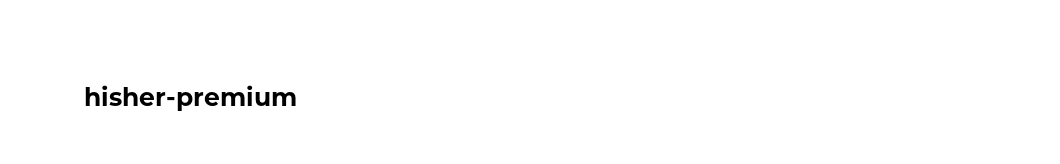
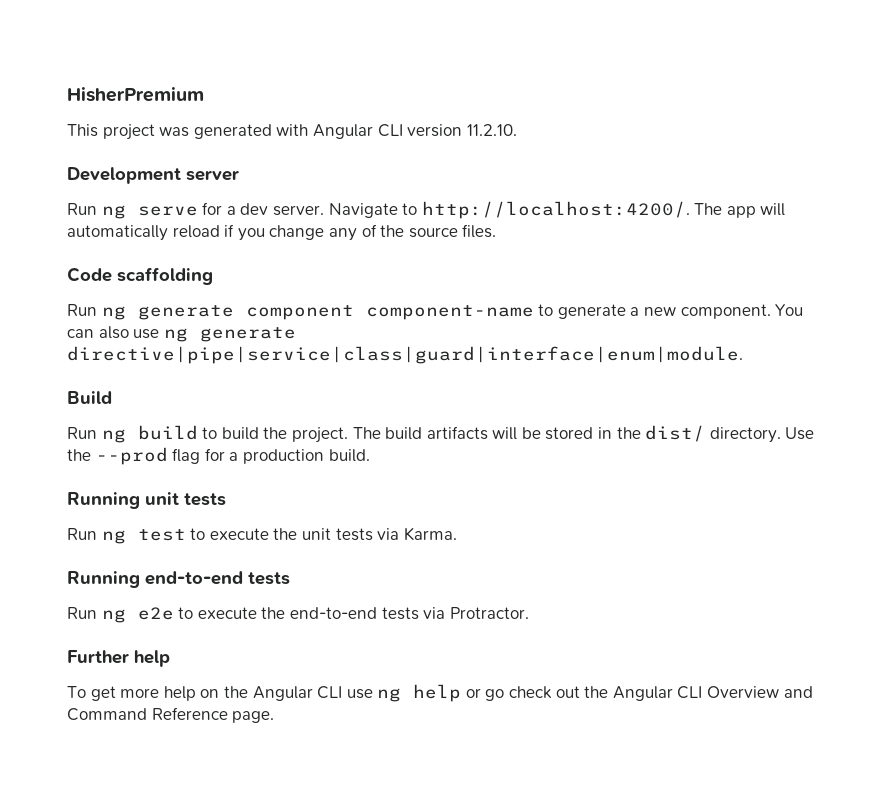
[84,85,297,111] hisher-premium -> [67,87,204,102] [67,124,517,140] [67,167,239,184] [67,201,786,219] [67,224,497,241] [67,267,213,285] [67,304,804,320] [67,326,296,342] [67,346,743,364] [67,391,112,404] [67,425,815,443] [67,447,370,465] [67,492,226,509] [67,527,457,544] [67,571,290,588] [67,607,529,623] [67,650,170,667] [67,684,813,702] [67,707,275,723] HisherPremium // This project was generated with Angular CLI version 11.2.10. // Development server // Run ng serve for a dev server. Navigate to http://localhost:4200/. The app will automatically reload if you change any of the source files. // Code scaffolding // Run ng generate component component-name to generate a new component. You can also use ng generate directive|pipe|service|class|guard|interface|enum|module. // Build // Run ng build to build the project. The build artifacts will be stored in the dist/ directory. Use the --prod flag for a production build. // Running unit tests // Run ng test to execute the unit tests via Karma. // Running end-to-end tests // Run ng e2e to execute the end-to-end tests via Protractor. // Further help // To get more help on the Angular CLI use ng help or go check out the Angular CLI Overview and Command Reference page.

